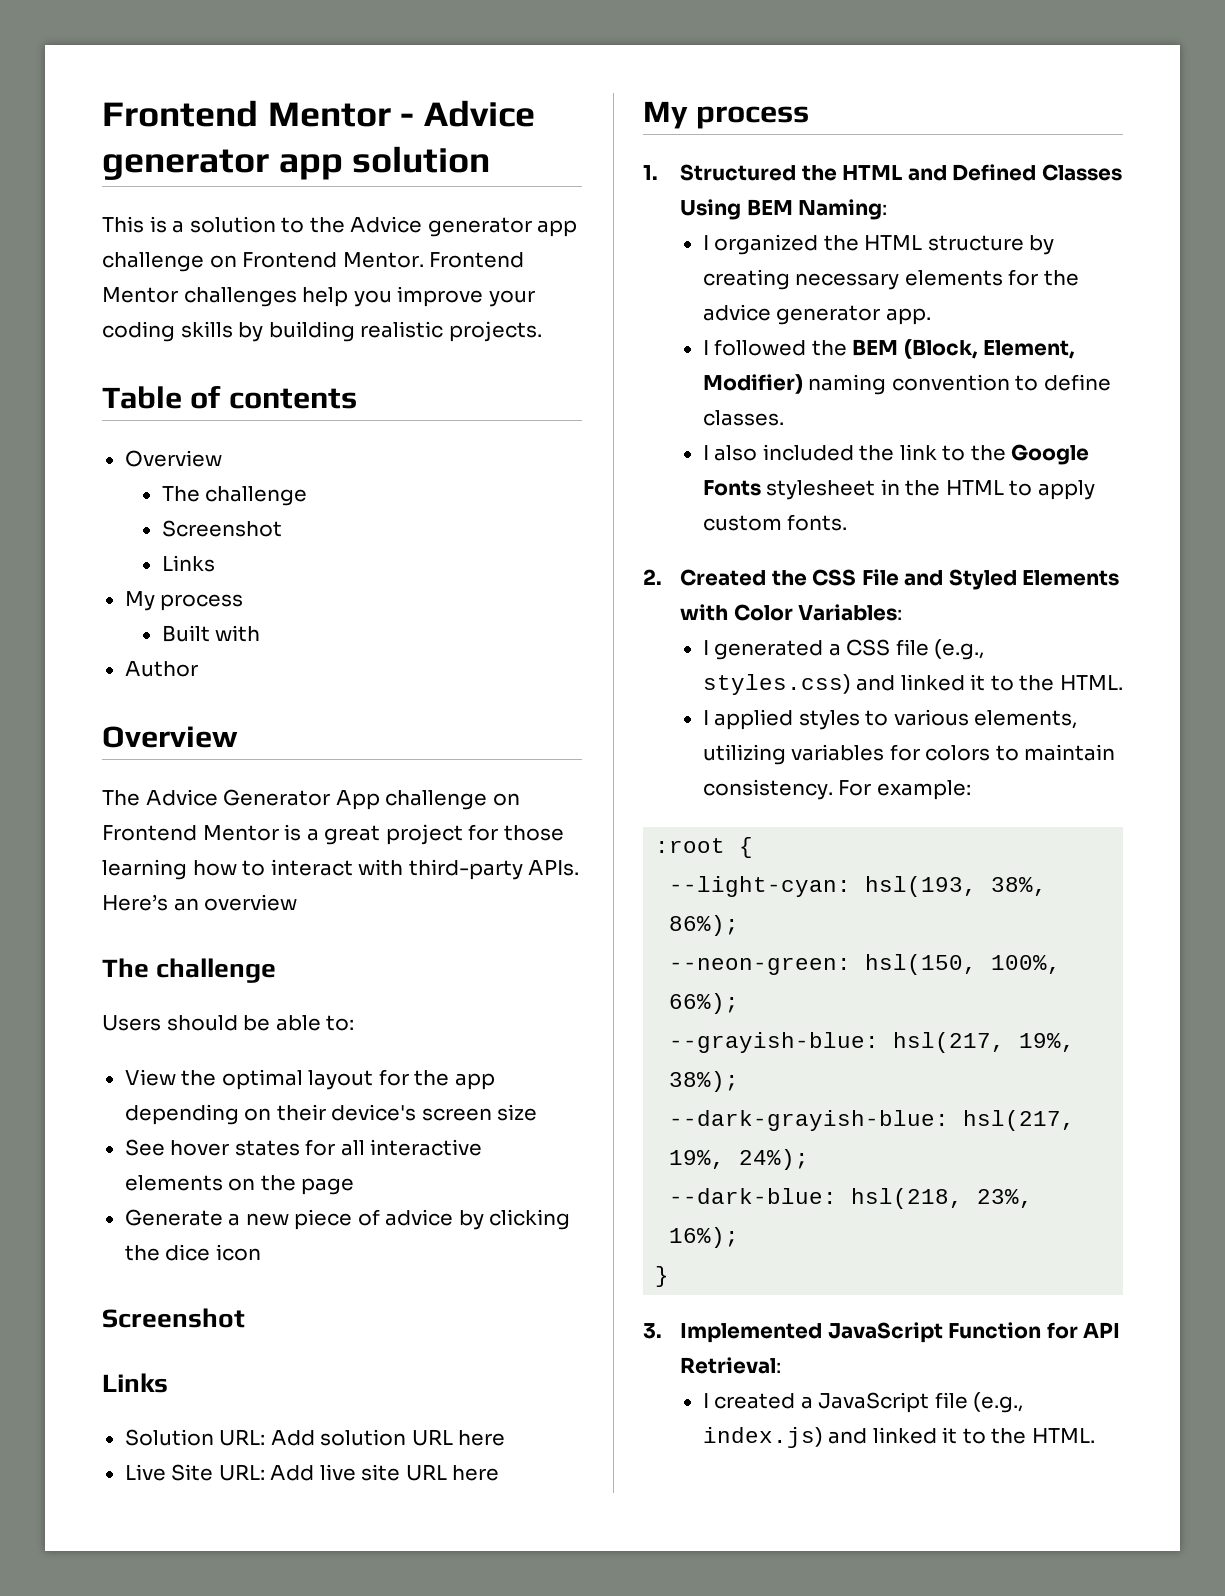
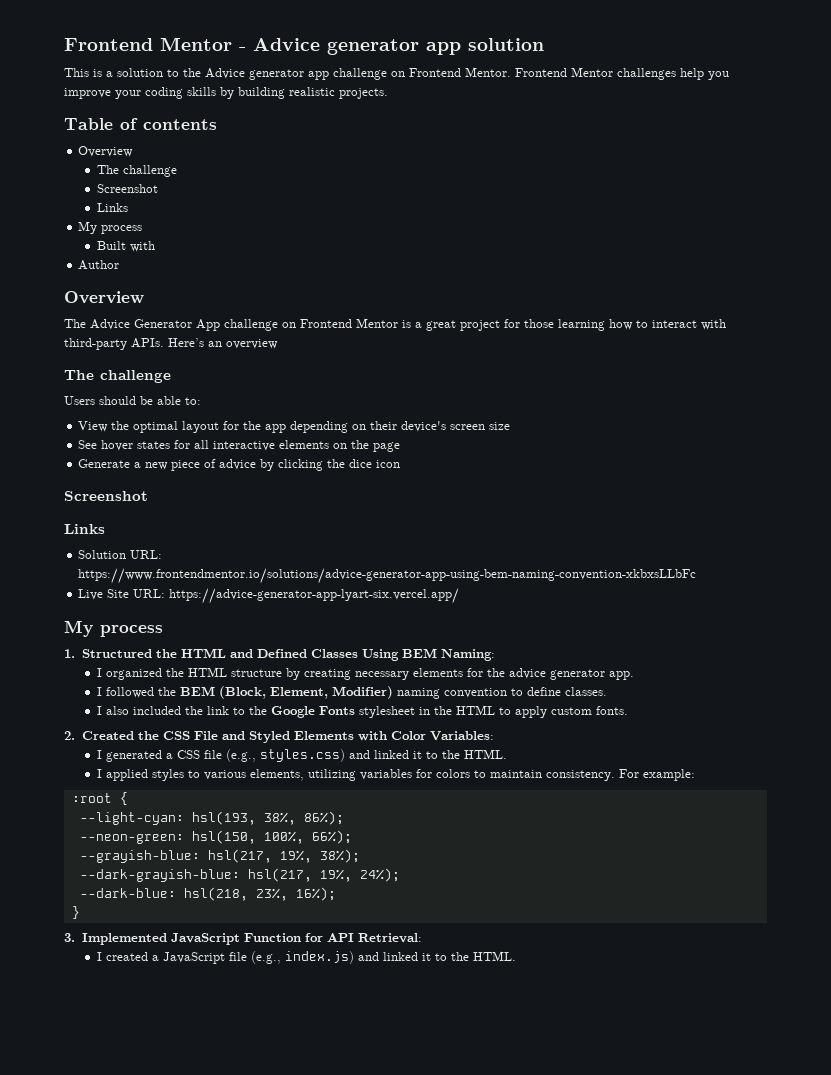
[270,1429,506,1446] Add solution URL here -> [78,568,697,584] https://www.frontendmentor.io/solutions/advice-generator-app-using-bem-naming-convention-xkbxsLLbFc
[270,1464,500,1481] Add live site URL here -> [169,588,460,604] https://advice-generator-app-lyart-six.vercel.app/

